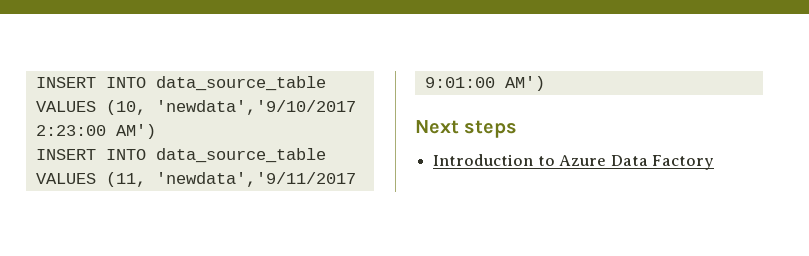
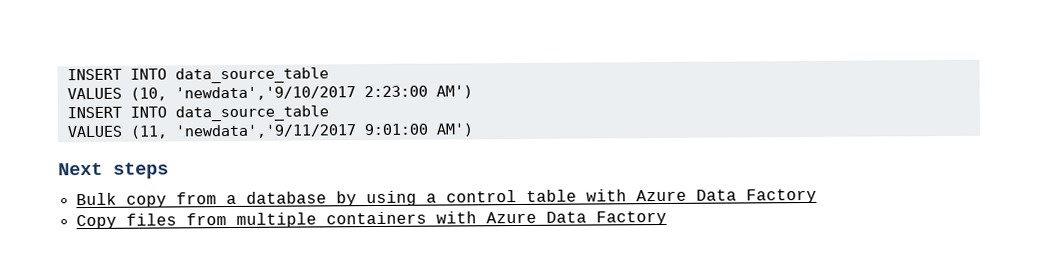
[433,154,555,166] Introduction to -> [75,188,817,208] [75,211,477,230] Bulk copy from a database by using a control table with Azure Data Factory // Copy files from multiple containers with

